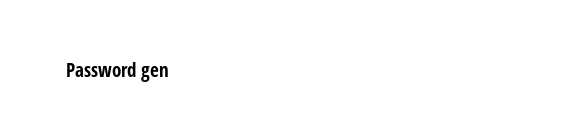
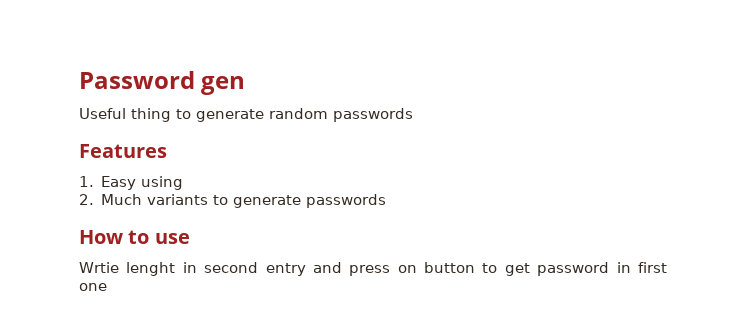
(170, 74) none -> [79,108,413,122] [79,144,167,158] [79,176,184,190] [79,194,387,208] [79,230,190,244] [79,262,667,276] [79,283,107,291] // Useful thing to generate random passwords // Features // 1. Easy using // 2. Much variants to generate passwords // How to use // Wrtie lenght in second entry and press on button to get password in first one

